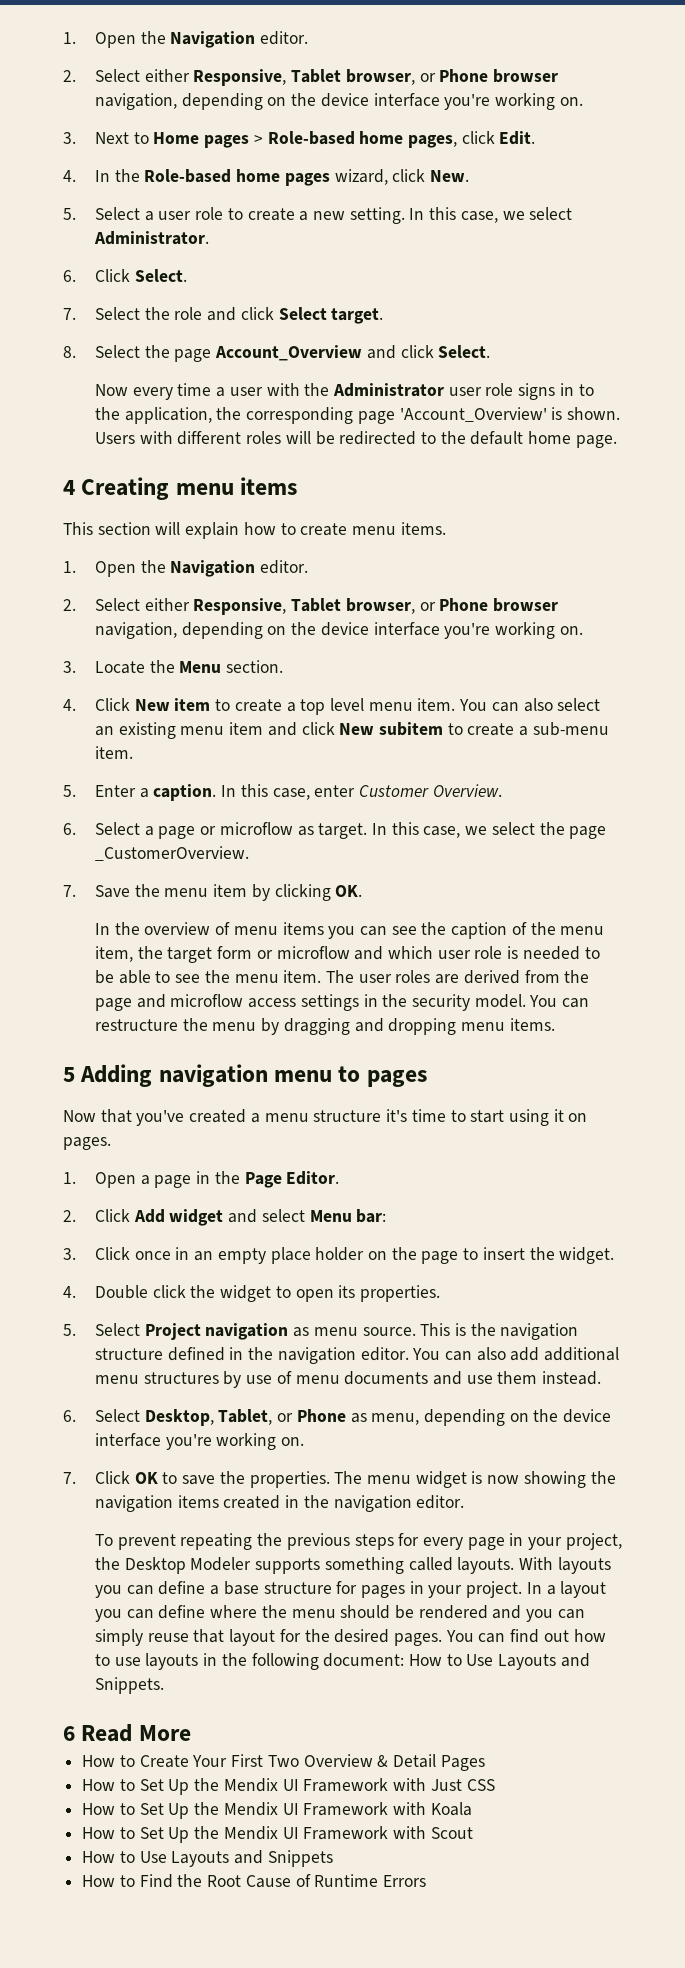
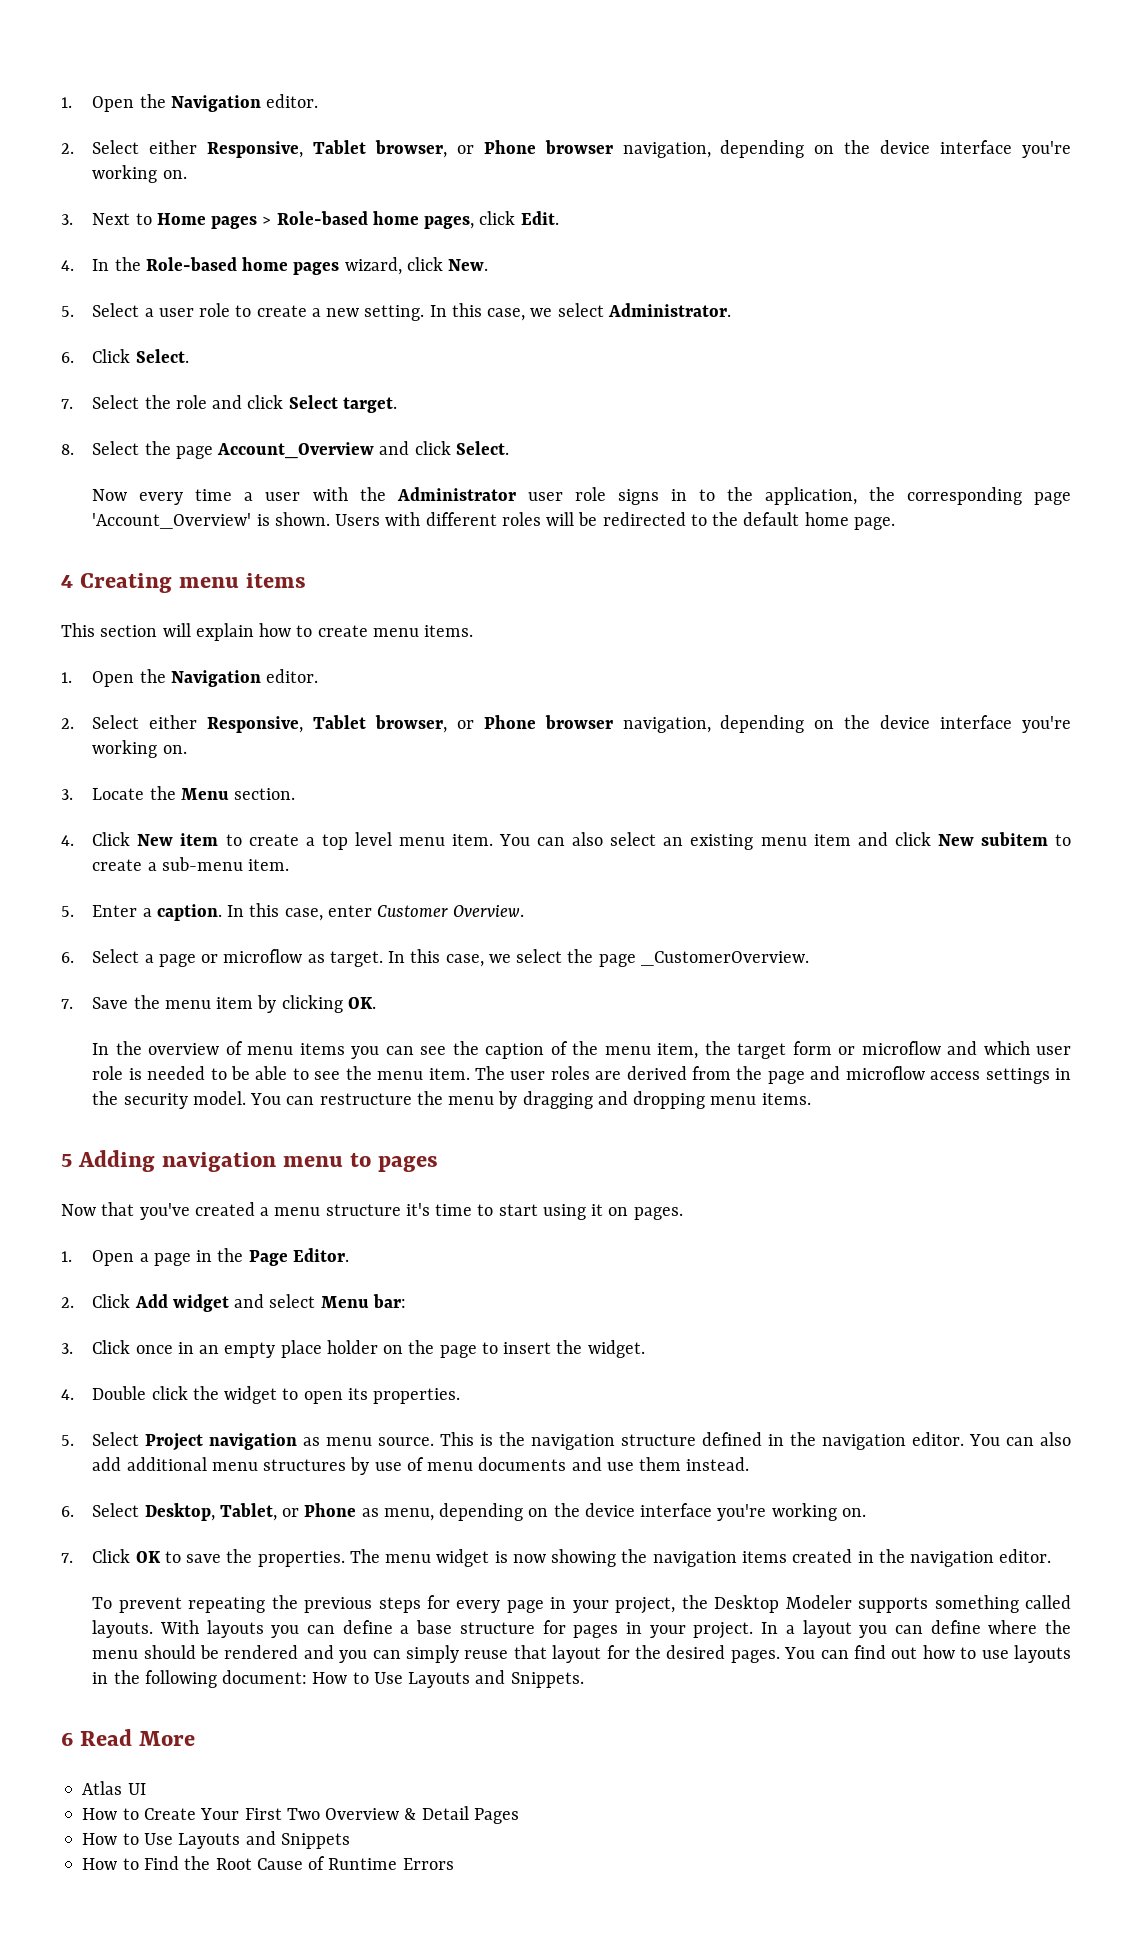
(191, 1733) none -> [82,1781,146,1795] // Atlas UI
[82,1778,495,1795] [82,1802,472,1819] [82,1826,473,1843] // How to Set Up the Mendix UI Framework with Just CSS // How to Set Up the Mendix UI Framework with Koala // How to Set Up the Mendix UI Framework with Scout -> (519, 1816) none

